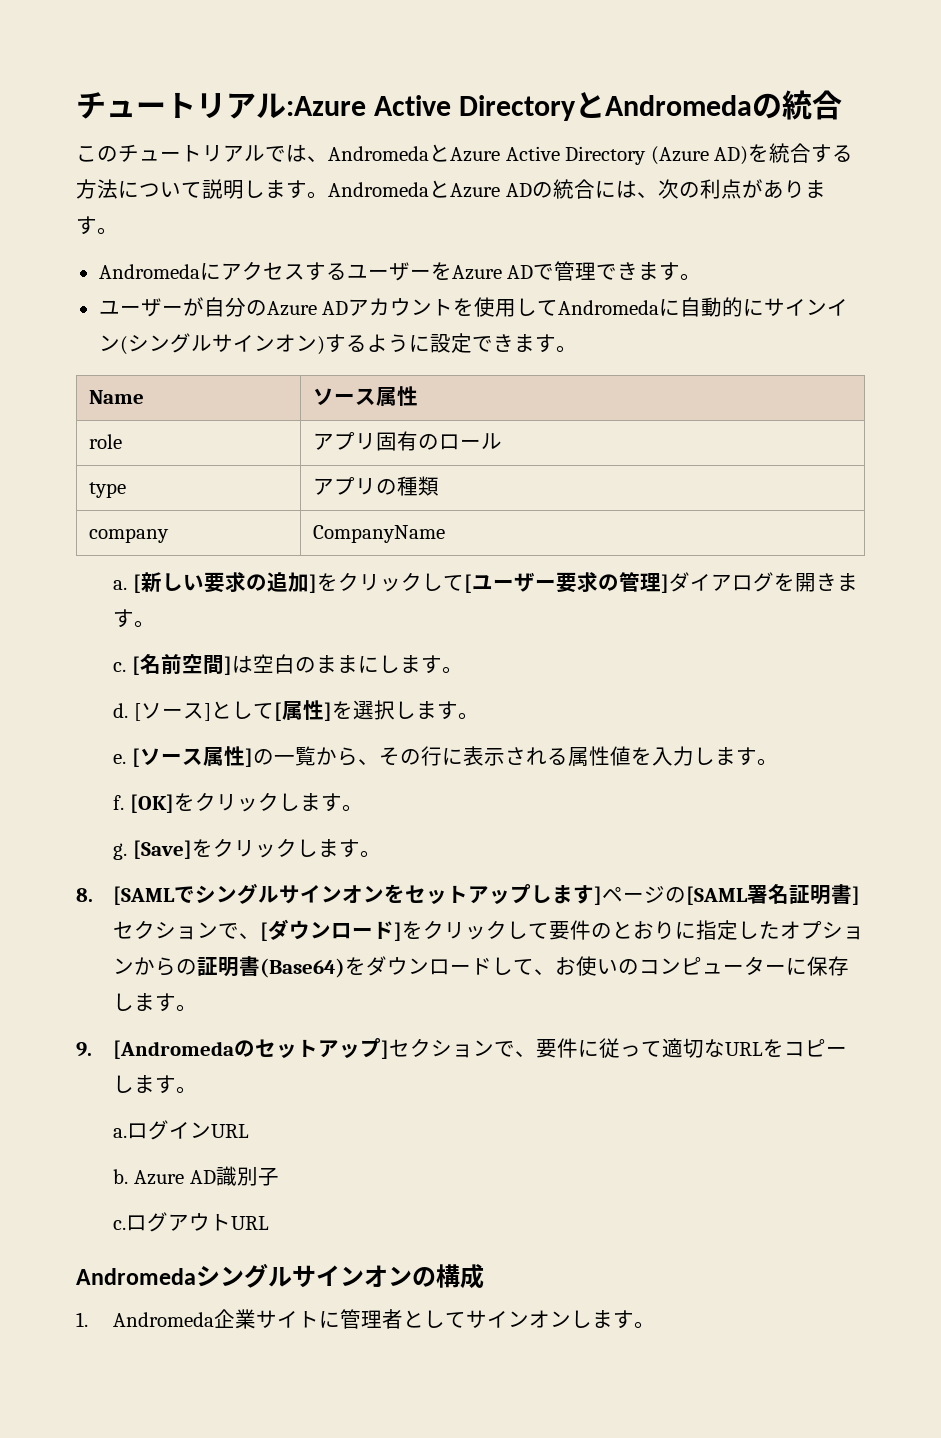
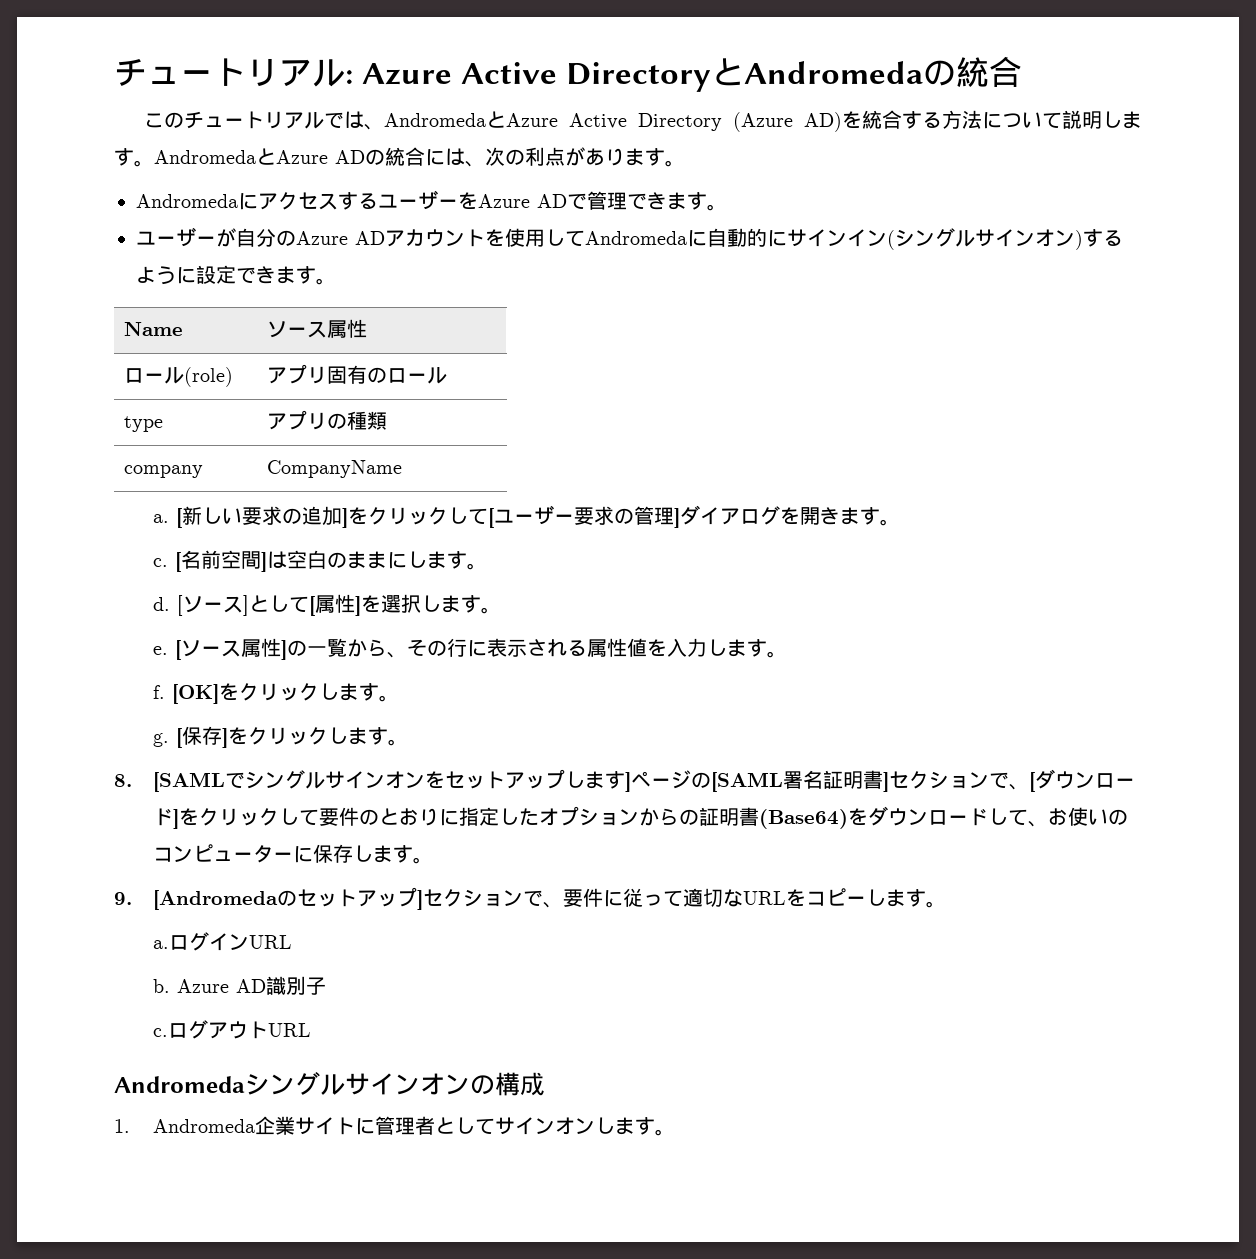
[76,92,366,119] チュートリアル:Azure -> [114,58,452,87] チュートリアル: Azure
[89,434,123,449] role -> [123,367,233,387] ロール(role)
[132,840,192,859] [Save] -> [176,726,229,748] [保存]

